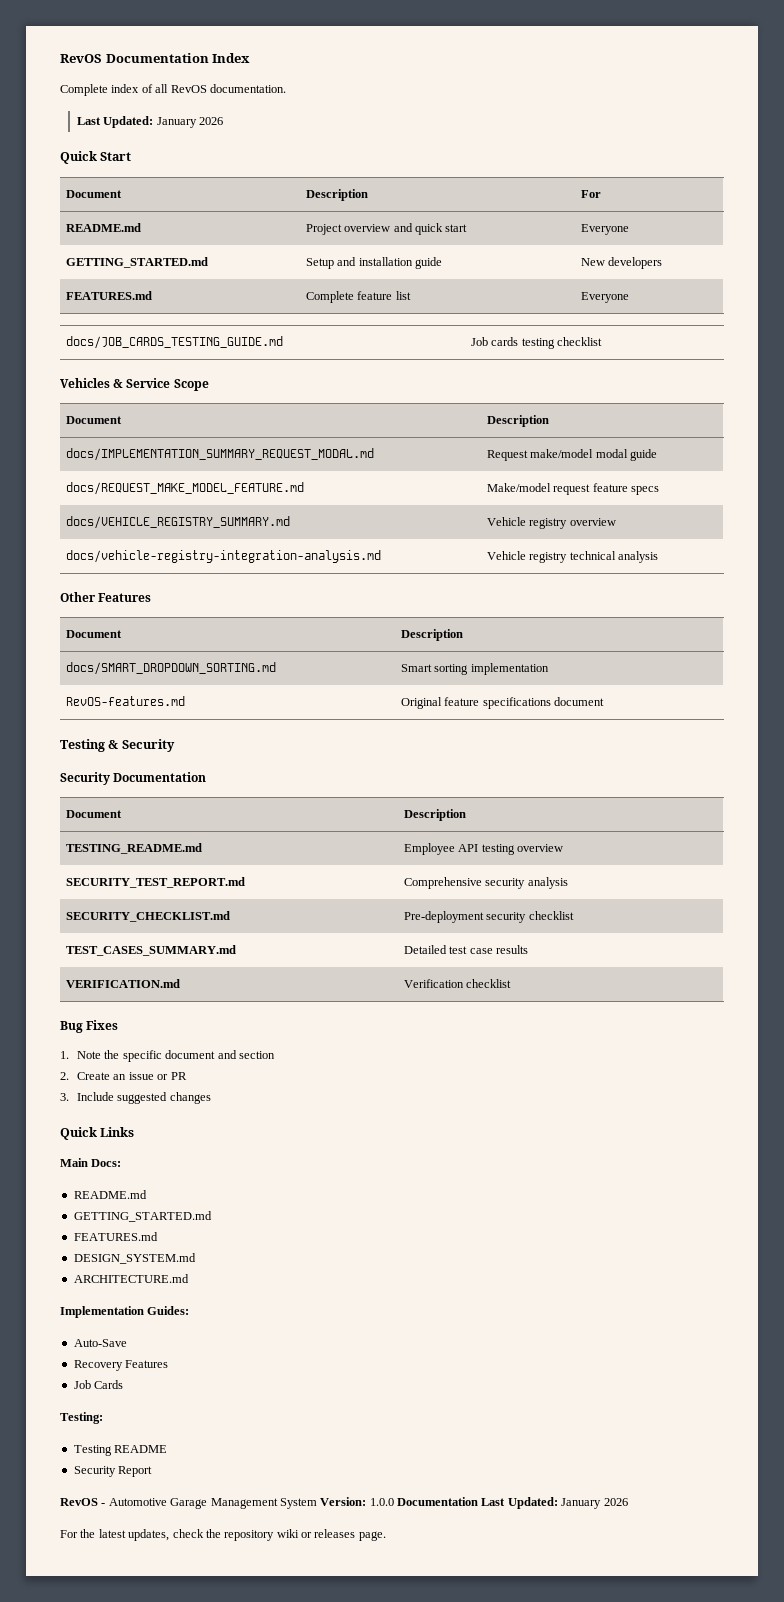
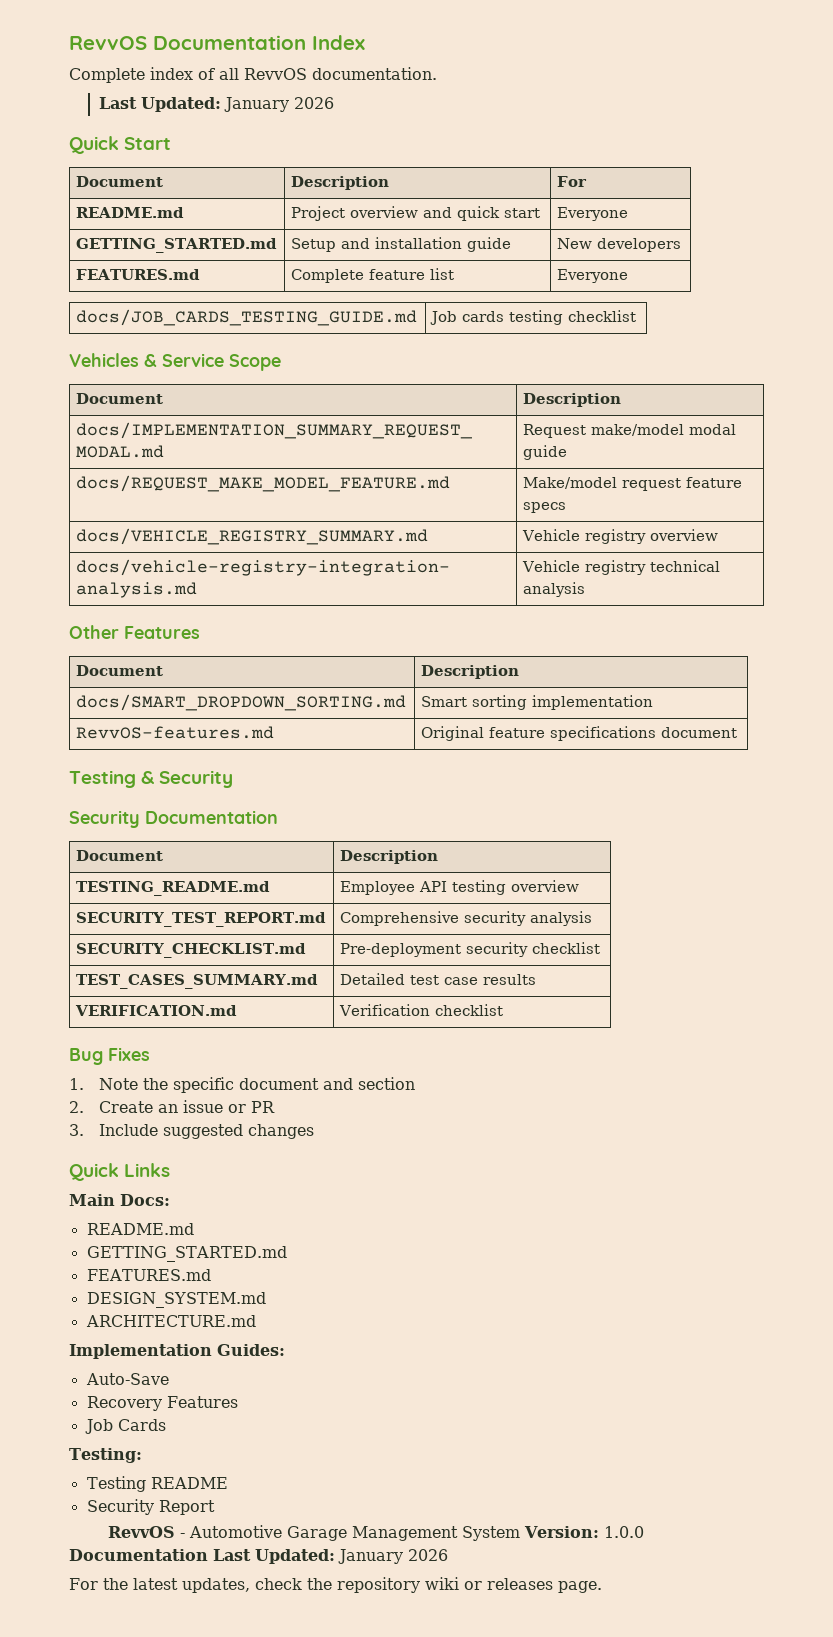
[60,54,102,63] RevOS -> [69,36,147,50] RevvOS
[170,85,207,93] RevOS -> [244,68,307,80] RevvOS
[65,696,185,706] RevOS-features.md -> [76,726,275,739] RevvOS-features.md
[60,1498,98,1506] RevOS -> [108,1526,176,1538] RevvOS

